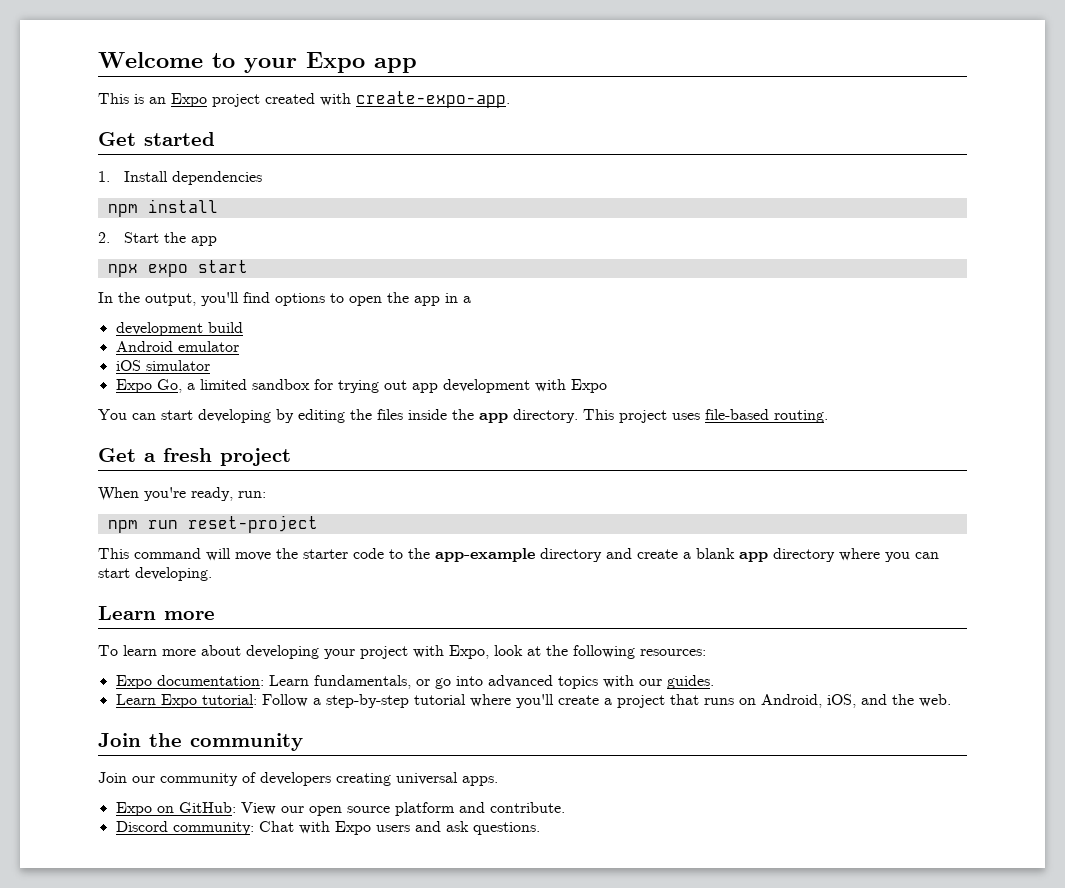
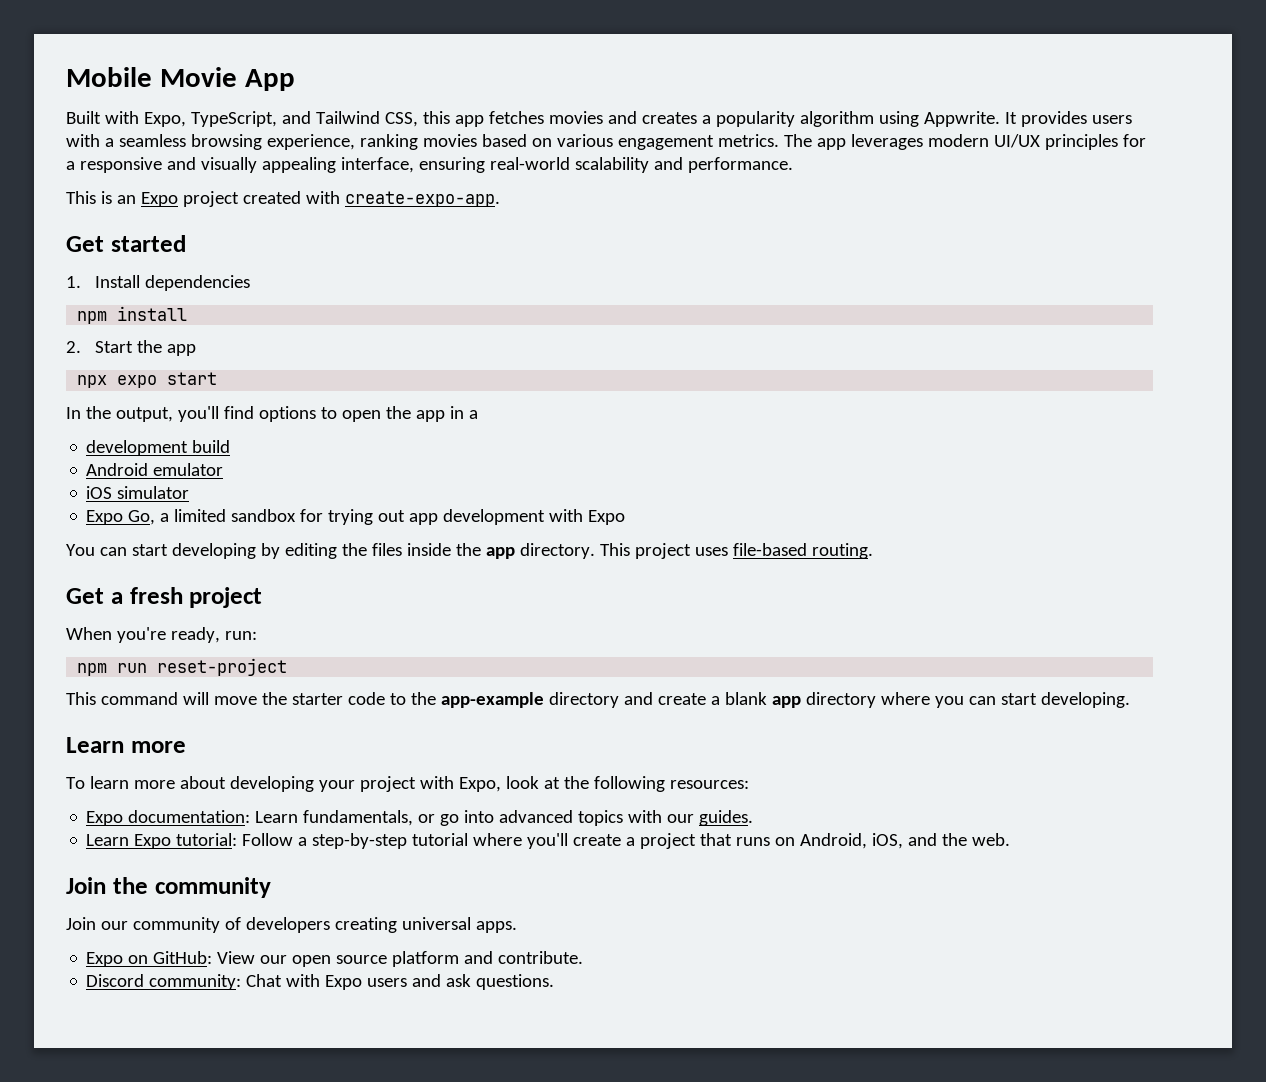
[98,52,417,73] Welcome to your Expo app -> [66,67,295,91] [66,111,1132,127] [66,134,1146,150] [66,157,793,173] Mobile Movie App // Built with Expo, TypeScript, and Tailwind CSS, this app fetches movies and creates a popularity algorithm using Appwrite. It provides users with a seamless browsing experience, ranking movies based on various engagement metrics. The app leverages modern UI/UX principles for a responsive and visually appealing interface, ensuring real-world scalability and performance.

